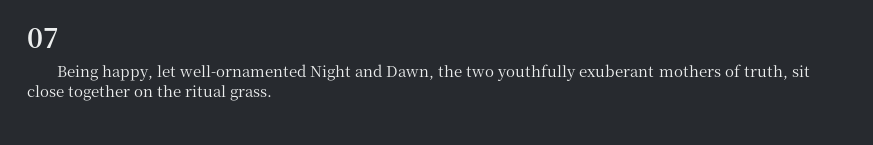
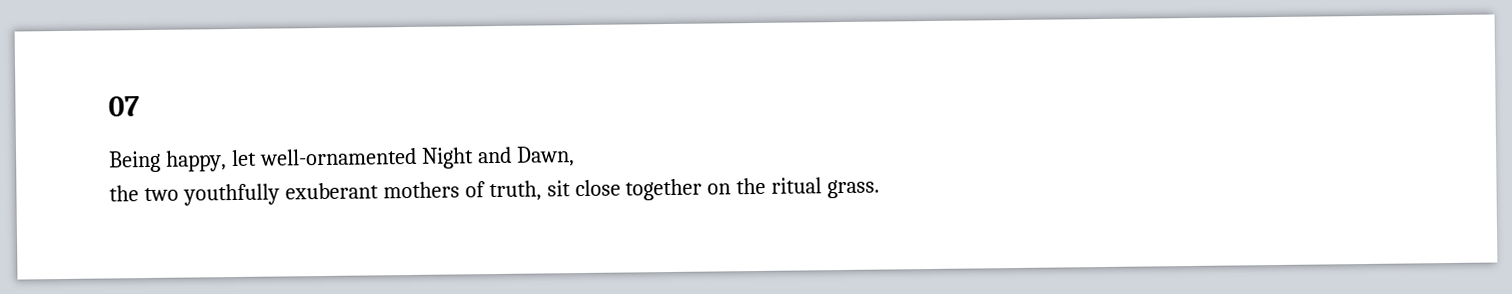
(435, 73) none -> (575, 156) //

